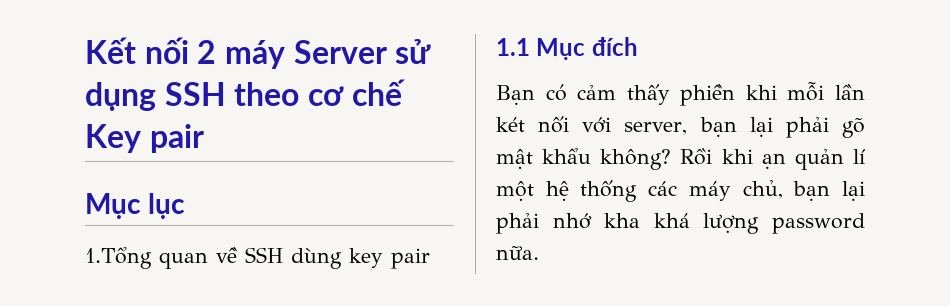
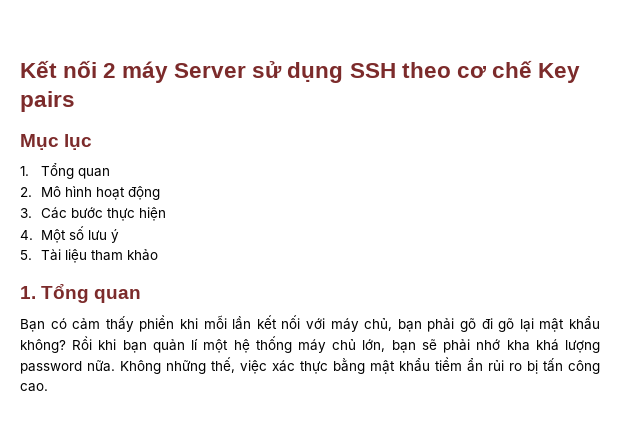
[149,124,204,153] pair -> [20,91,75,112] pairs
[85,247,430,269] [496,37,638,60] 1.Tổng quan về SSH dùng key pair // 1.1 Mục đích -> [20,163,110,179] [20,186,160,200] [20,207,166,221] [20,226,119,243] [20,249,158,263] [20,284,142,303] 1. Tổng quan // 2. Mô hình hoạt động // 3. Các bước thực hiện // 4. Một số lưu ý // 5. Tài liệu tham khảo // 1. Tổng quan
[496,117,525,132] két -> [256,315,277,329] kết
[624,117,865,138] server, bạn lại phải gõ -> [330,318,534,332] máy chủ, bạn phải gõ đi gõ lại
[761,153,786,169] ạn -> [122,340,147,353] bạn
[648,180,865,201] các máy chủ, bạn lại -> [298,339,437,353] máy chủ lớn, bạn sẽ
(539, 253) none -> [120,357,600,374] [20,383,48,392] Không những thế, việc xác thực bằng mật khẩu tiềm ẩn rủi ro bị tấn công cao.

